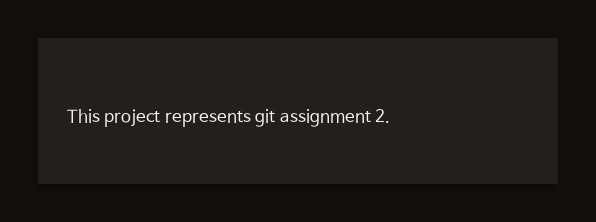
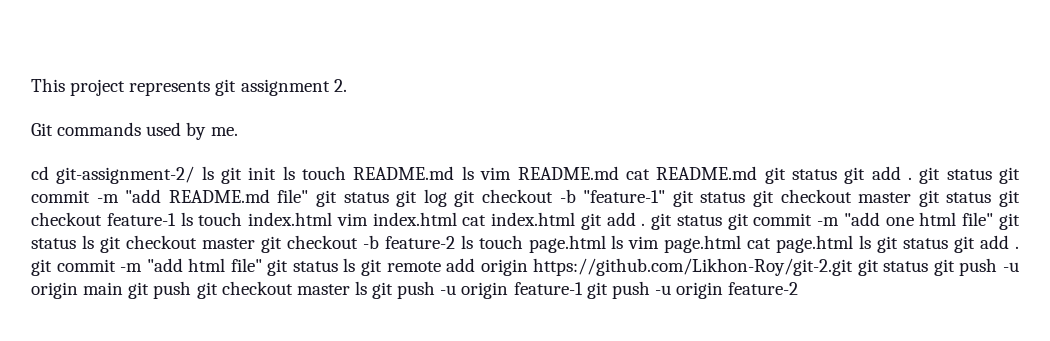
(391, 116) none -> [31,122,238,140] [31,166,1021,184] [31,189,1021,207] [31,212,1021,230] [31,235,1020,253] [31,258,1019,276] [31,281,799,299] // Git commands used by me. // cd git-assignment-2/ ls git init ls touch README.md ls vim README.md cat README.md git status git add . git status git commit -m "add README.md file" git status git log git checkout -b "feature-1" git status git checkout master git status git checkout feature-1 ls touch index.html vim index.html cat index.html git add . git status git commit -m "add one html file" git status ls git checkout master git checkout -b feature-2 ls touch page.html ls vim page.html cat page.html ls git status git add . git commit -m "add html file" git status ls git remote add origin https://github.com/Likhon-Roy/git-2.git git status git push -u origin main git push git checkout master ls git push -u origin feature-1 git push -u origin feature-2

